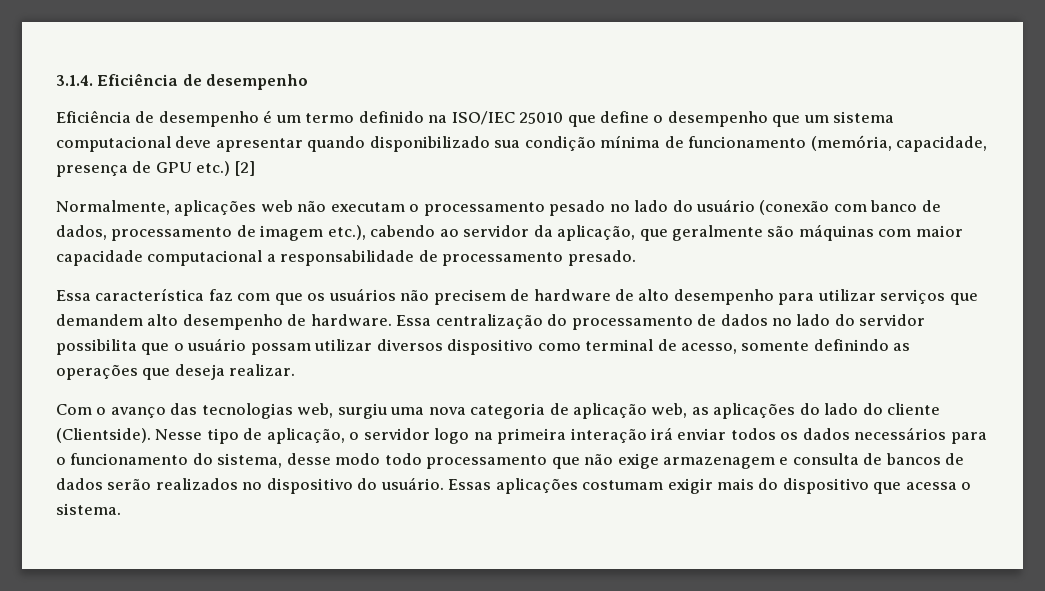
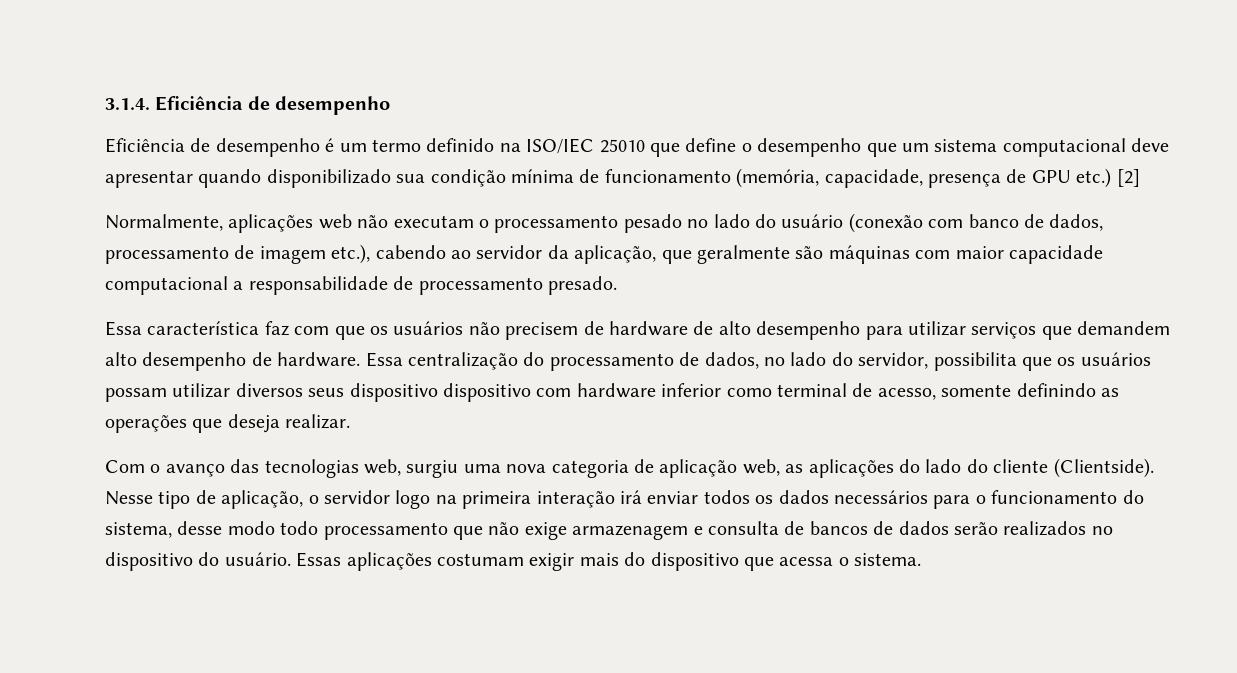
[720,314,926,326] dados no lado do servidor -> [704,352,929,369] dados, no lado do servidor,
[173,338,247,351] o usuário -> [1057,352,1151,366] os usuários
[447,339,534,355] dispositivo -> [308,383,722,402] seus dispositivo dispositivo com hardware inferior

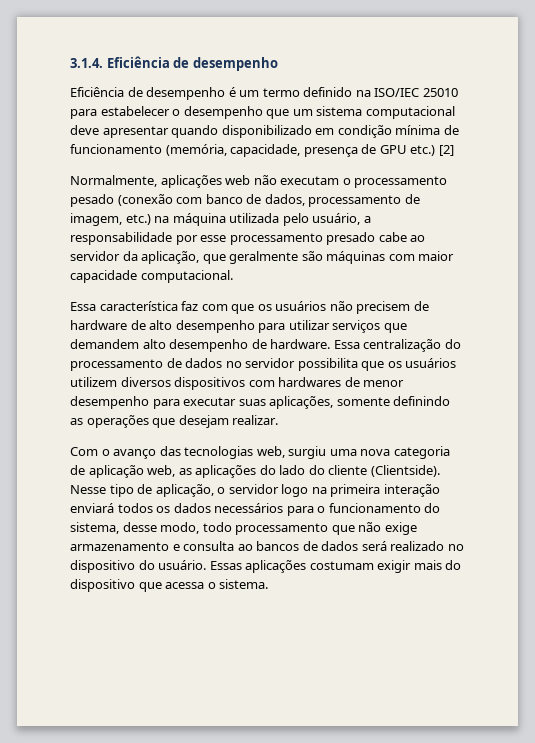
[649,138,737,157] que define -> [70,106,170,119] para estabelecer
[396,174,426,183] sua -> [315,128,335,135] em
[687,214,844,228] no lado do usuário -> (114, 200) none
[259,244,446,264] imagem etc.), cabendo -> [70,213,371,226] [70,232,407,245] imagem, etc.) na máquina utilizada pelo usuário, a responsabilidade por esse processamento presado cabe
[105,276,617,295] computacional a responsabilidade de processamento presado. -> [140,270,233,283] computacional.
[704,352,1151,371] [105,383,936,402] dados, no lado do servidor, possibilita que os usuários possam utilizar diversos seus dispositivo dispositivo com hardware inferior como terminal de acesso, -> [185,358,457,371] [70,377,405,390] [70,396,334,409] dados no servidor possibilita que os usuários utilizem diversos dispositivos com hardwares de menor desempenho para executar suas aplicações,
[227,414,280,433] deseja -> [178,415,229,428] desejam
[619,490,699,504] irá enviar -> [70,503,114,513] enviará
[227,521,275,535] modo -> [160,522,200,534] modo,
[572,525,689,540] armazenagem -> [70,542,169,551] armazenamento
[784,521,805,535] de -> [237,544,253,551] ao
[953,521,1087,536] serão realizados -> [361,541,445,551] será realizado

